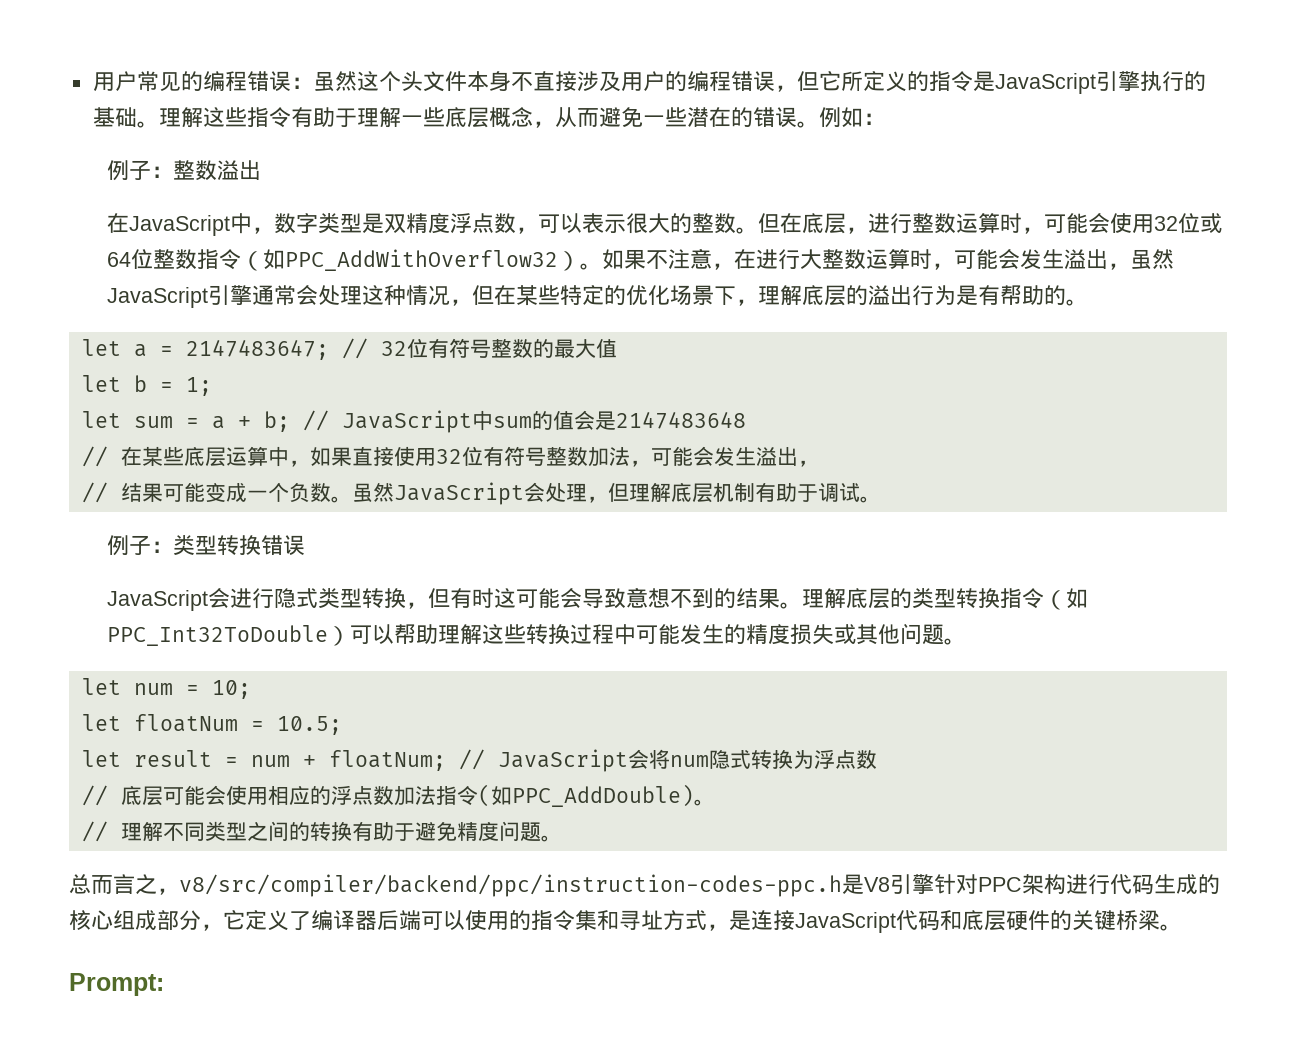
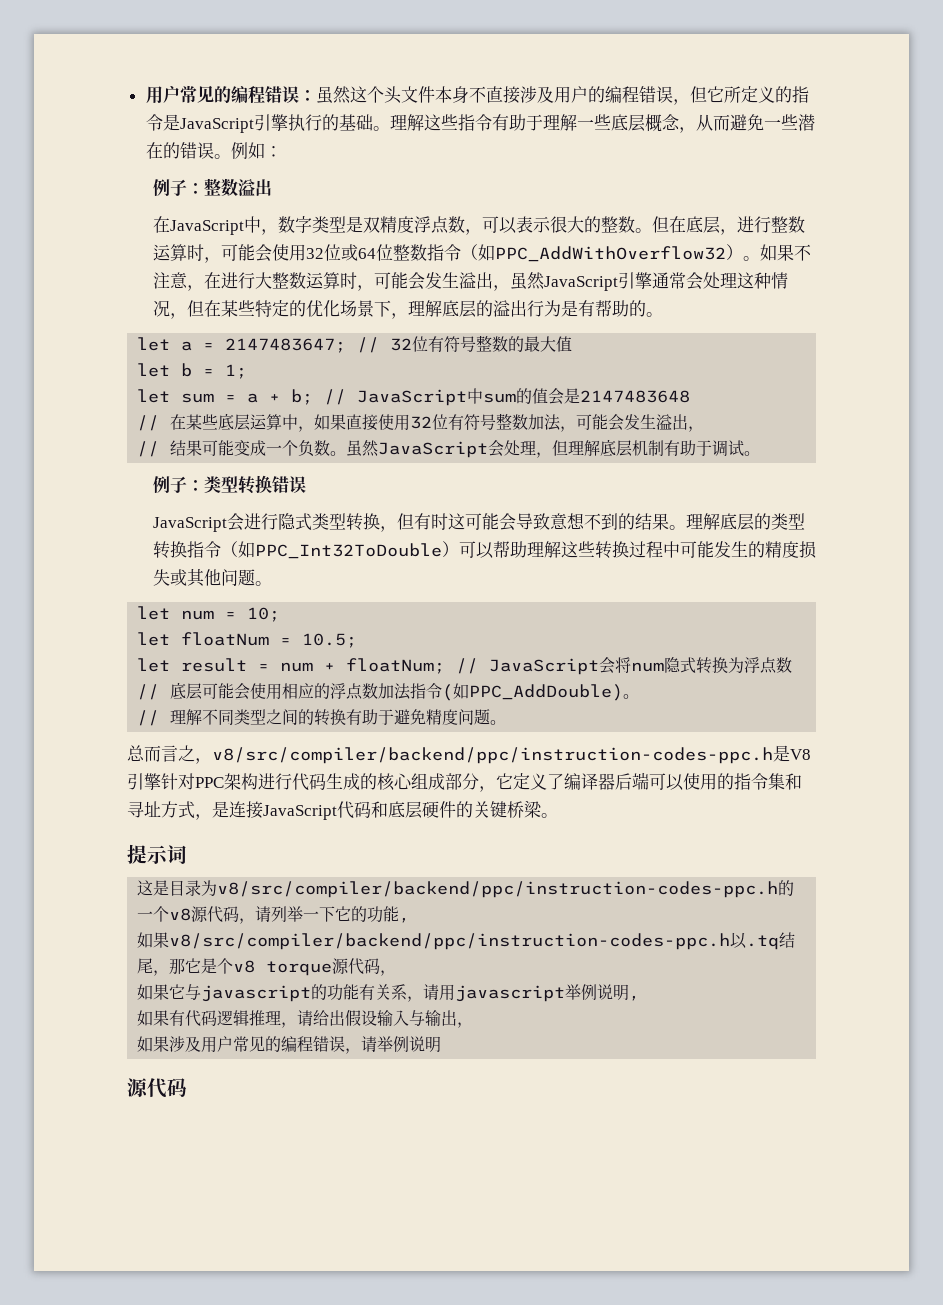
[69,973,164,996] Prompt: -> [127,844,187,864] [137,880,795,898] [137,906,411,924] [137,932,796,950] [137,958,397,976] [137,984,641,1002] [137,1010,474,1028] [137,1036,442,1054] [127,1078,187,1098] 提示词 // 这是目录为v8/src/compiler/backend/ppc/instruction-codes-ppc.h的一个v8源代码，请列举一下它的功能, // 如果v8/src/compiler/backend/ppc/instruction-codes-ppc.h以.tq结尾，那它是个v8 torque源代码， // 如果它与javascript的功能有关系，请用javascript举例说明, // 如果有代码逻辑推理，请给出假设输入与输出， // 如果涉及用户常见的编程错误，请举例说明 // 源代码

